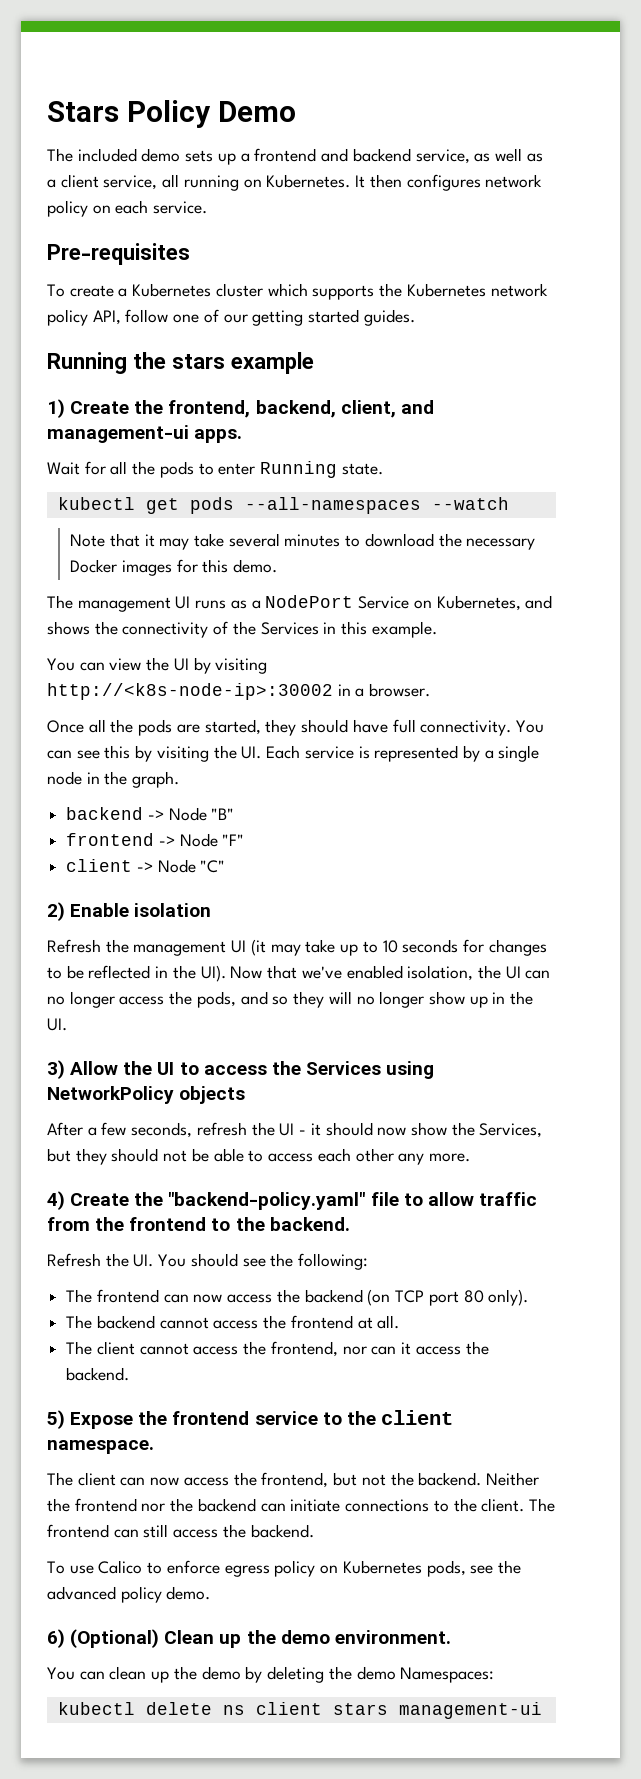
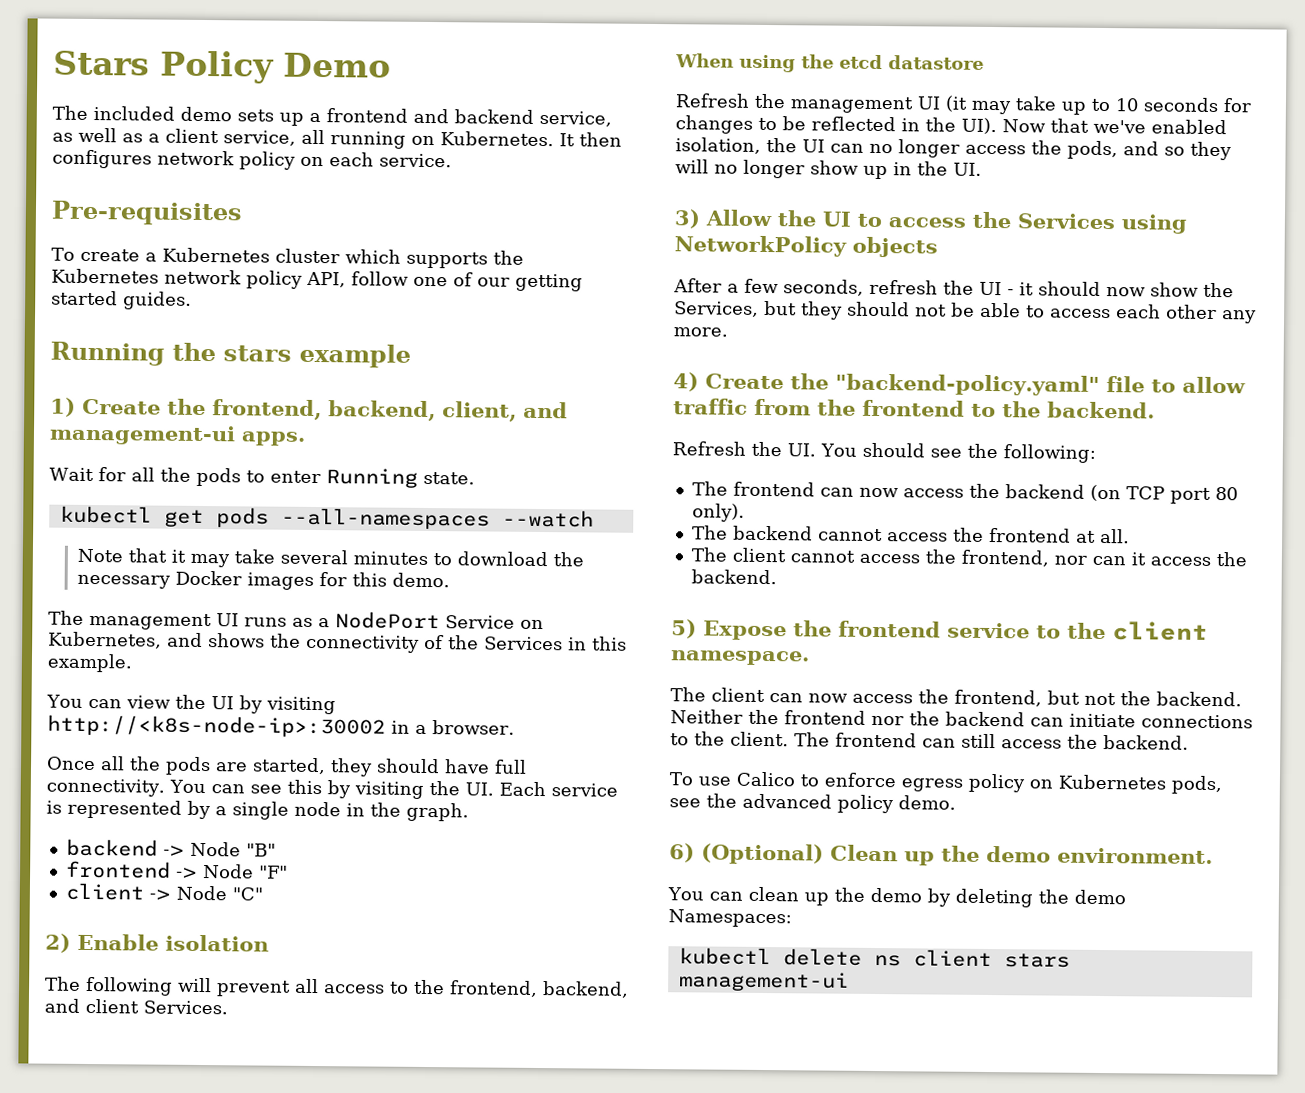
(212, 910) none -> [45,976,629,998] [44,998,228,1015] [675,53,984,73] // The following will prevent all access to the frontend, backend, and client Services. // When using the etcd datastore

